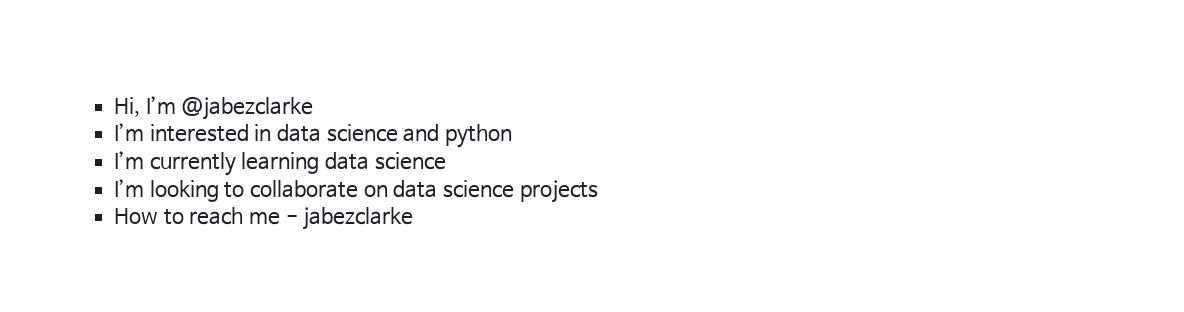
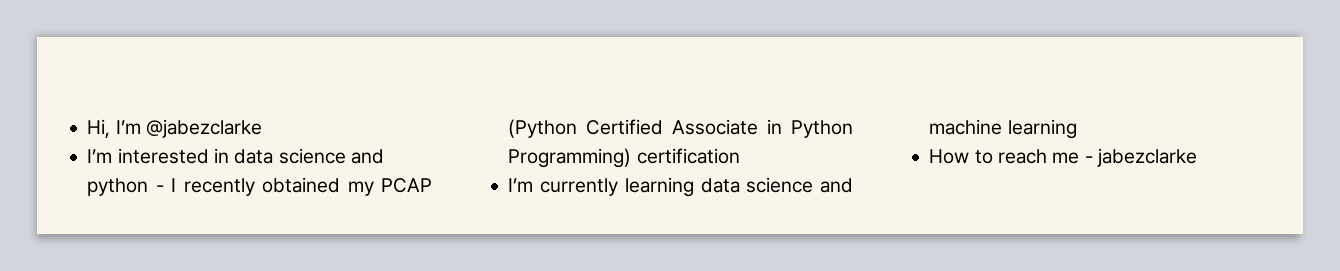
(513, 136) none -> [155,177,432,196] [508,119,853,138] [508,148,740,168] - I recently obtained my PCAP (Python Certified Associate in Python Programming) certification
[114,179,598,203] // I’m looking to collaborate on data science projects -> [820,178,853,193] [929,119,1077,139] and machine learning

